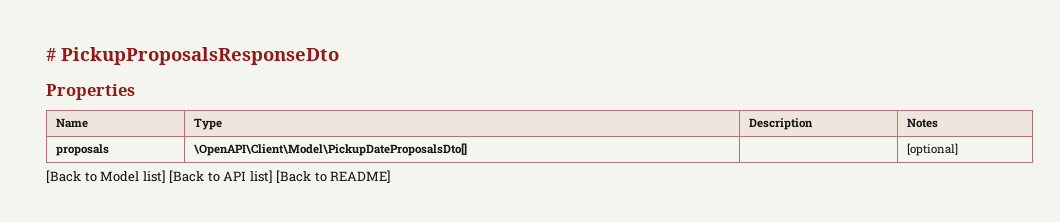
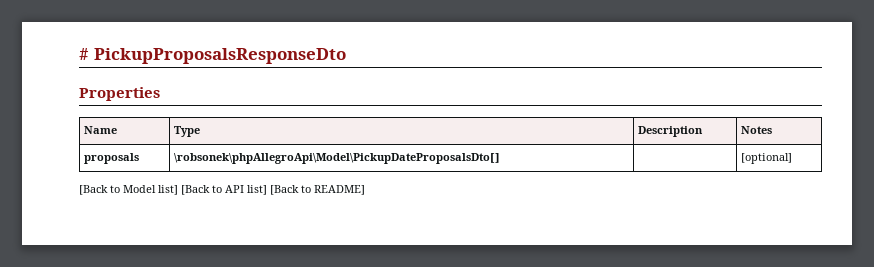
[193,143,467,156] \OpenAPI\Client\Model\PickupDateProposalsDto[] -> [173,153,500,164] \robsonek\phpAllegroApi\Model\PickupDateProposalsDto[]

